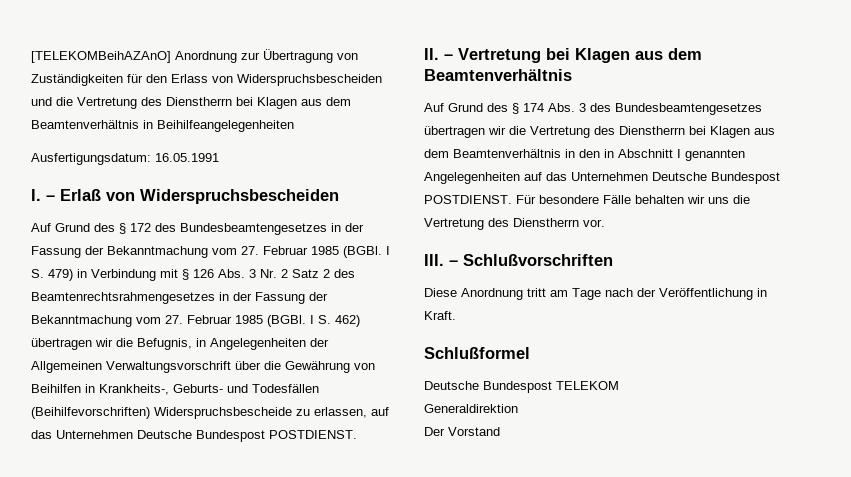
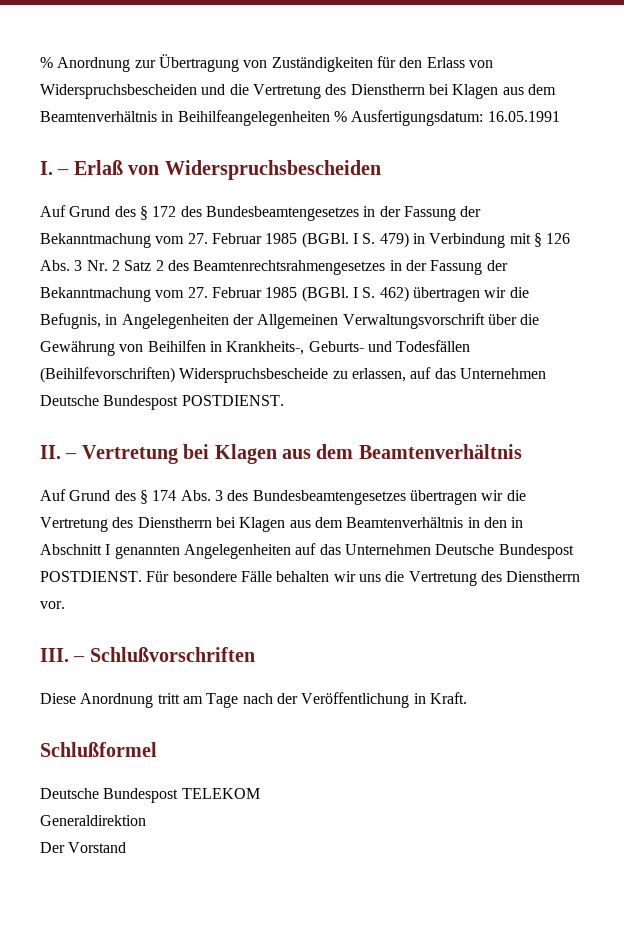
[31,51,171,63] [TELEKOMBeihAZAnO] -> [40,57,53,68] %
(294, 126) // -> [333,111,347,122] %

